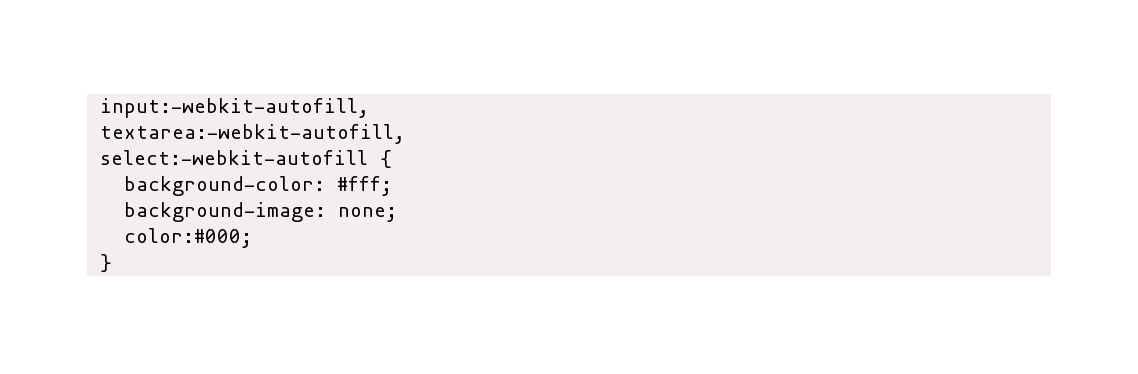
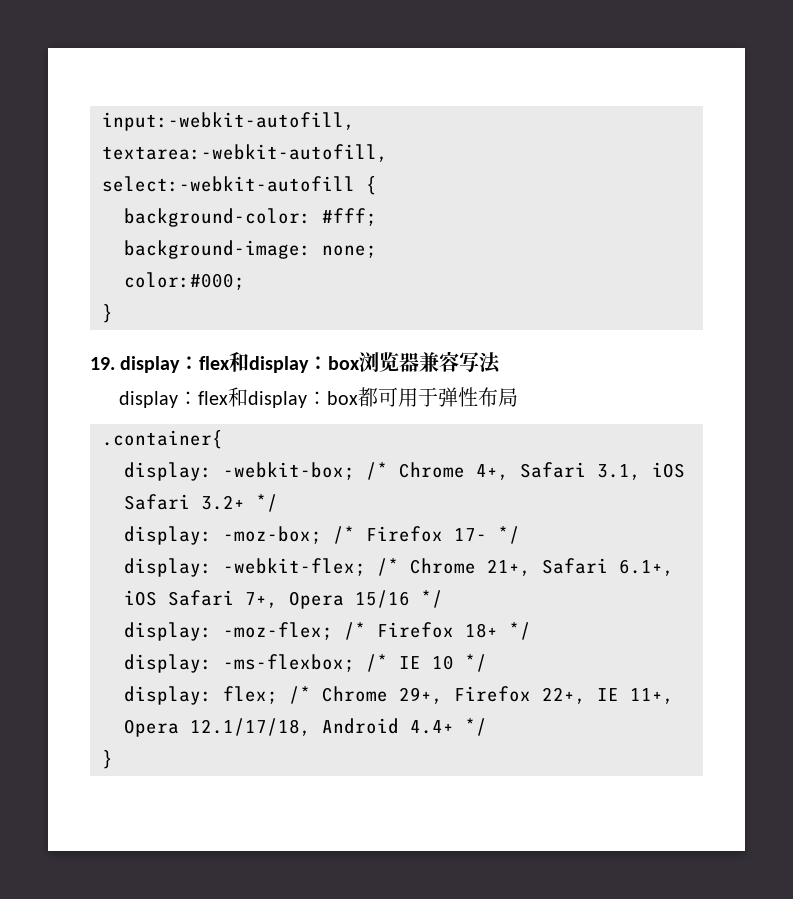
(112, 263) none -> [90,351,502,374] [119,387,519,408] [102,430,223,449] [124,462,685,481] [124,494,278,512] [124,526,520,545] [124,558,674,577] [124,590,443,609] [124,622,531,641] [124,654,487,673] [124,686,674,705] [124,718,487,737] [102,750,113,769] // 19. display：flex和display：box浏览器兼容写法 // display：flex和display：box都可用于弹性布局 // .container{ // display: -webkit-box; /* Chrome 4+, Safari 3.1, iOS Safari 3.2+ */ // display: -moz-box; /* Firefox 17- */ // display: -webkit-flex; /* Chrome 21+, Safari 6.1+, iOS Safari 7+, Opera 15/16 */ // display: -moz-flex; /* Firefox 18+ */ // display: -ms-flexbox; /* IE 10 */ // display: flex; /* Chrome 29+, Firefox 22+, IE 11+, Opera 12.1/17/18, Android 4.4+ */ // }

